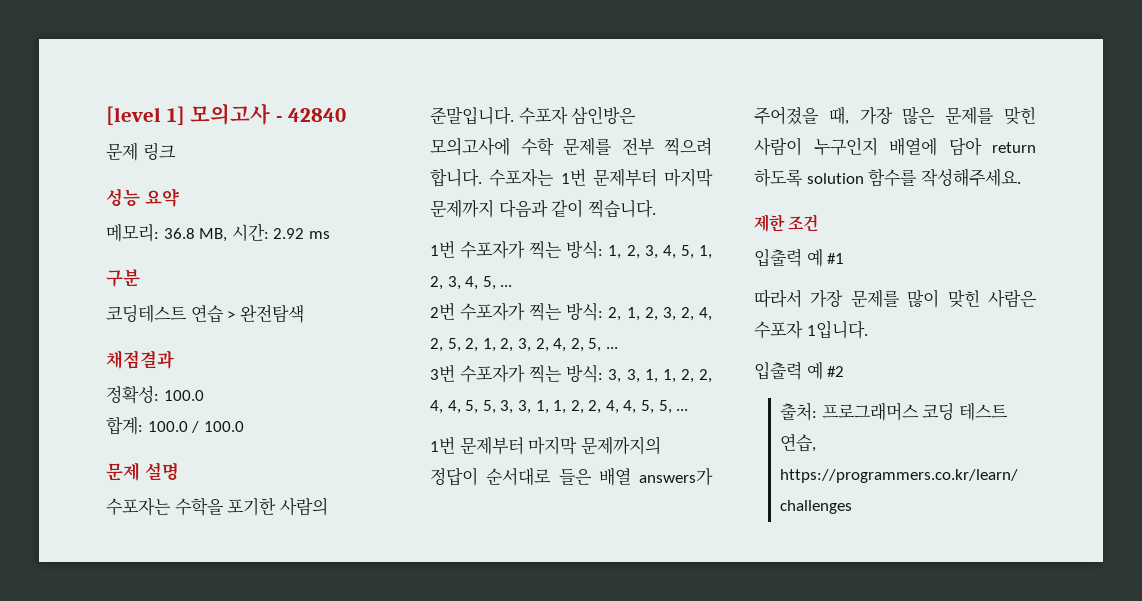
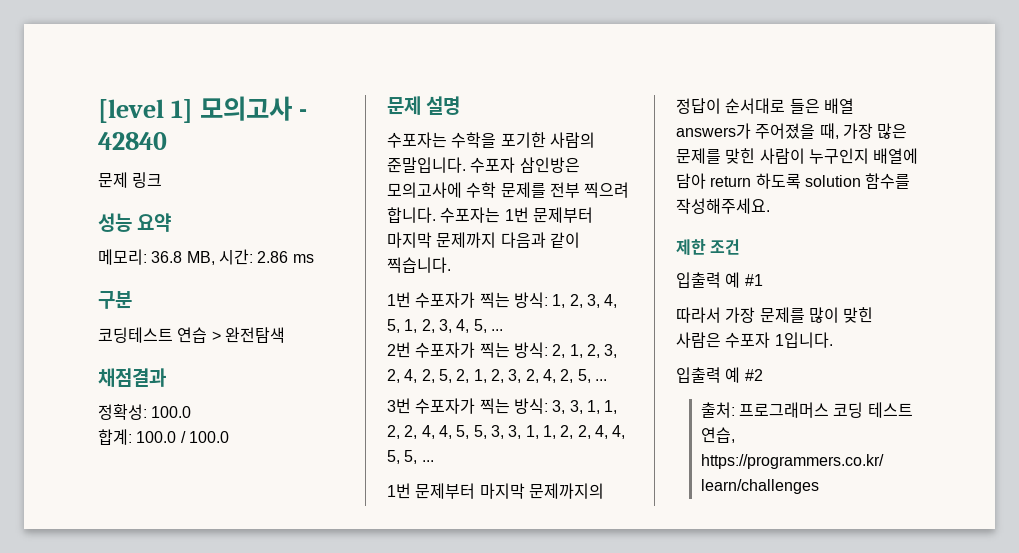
[273,228,305,239] 2.92 -> [257,251,289,263] 2.86

